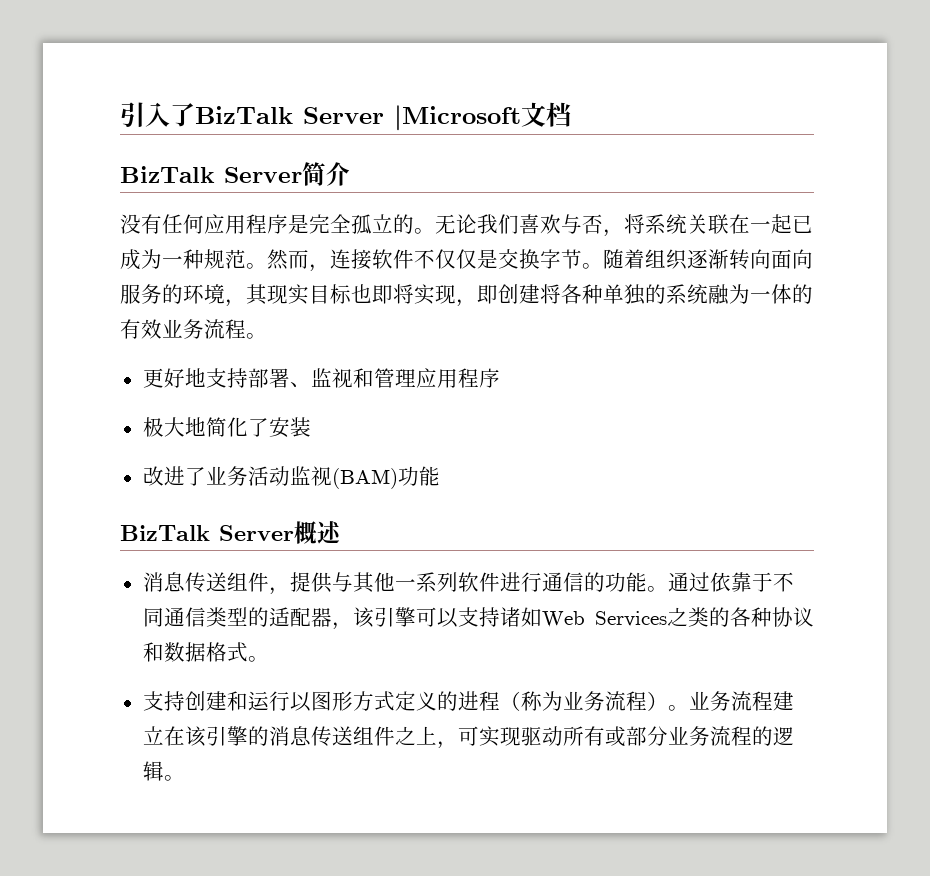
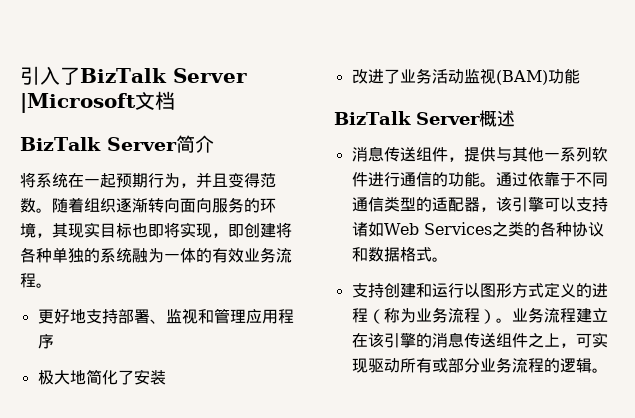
[120,214,813,237] [120,249,582,272] 没有任何应用程序是完全孤立的。无论我们喜欢与否，将系统关联在一起已成为一种规范。然而，连接软件不仅仅是交换字节 -> [20,172,276,188] [20,198,36,213] 将系统在一起预期行为，并且变得范数

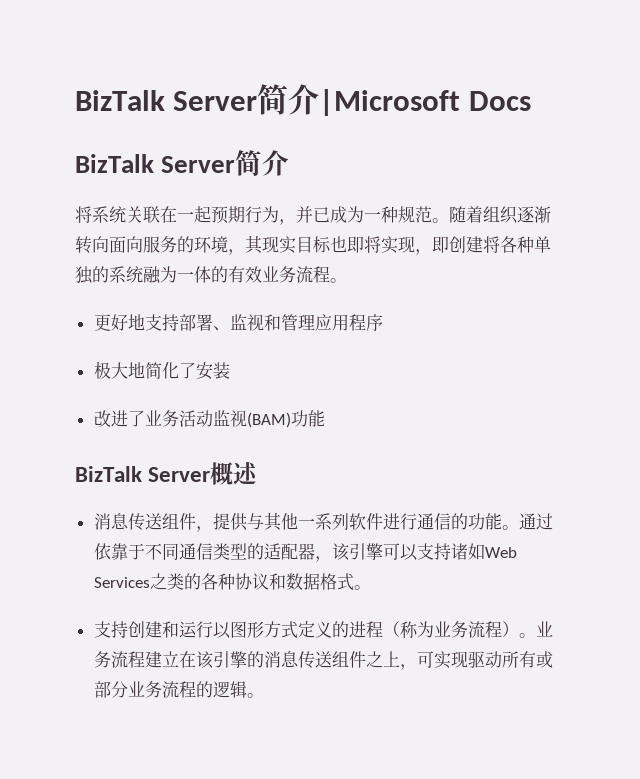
[20,66,247,85] [20,91,175,113] 引入了BizTalk Server |Microsoft文档 -> [75,84,531,116] BizTalk Server简介|Microsoft Docs
(68, 180) none -> [126,206,160,223] 关联
[212,173,276,188] [20,198,36,213] 且变得范数 -> [313,206,432,223] 已成为一种规范

